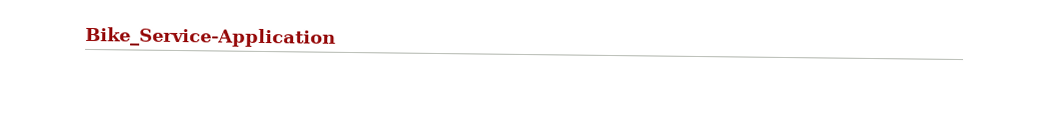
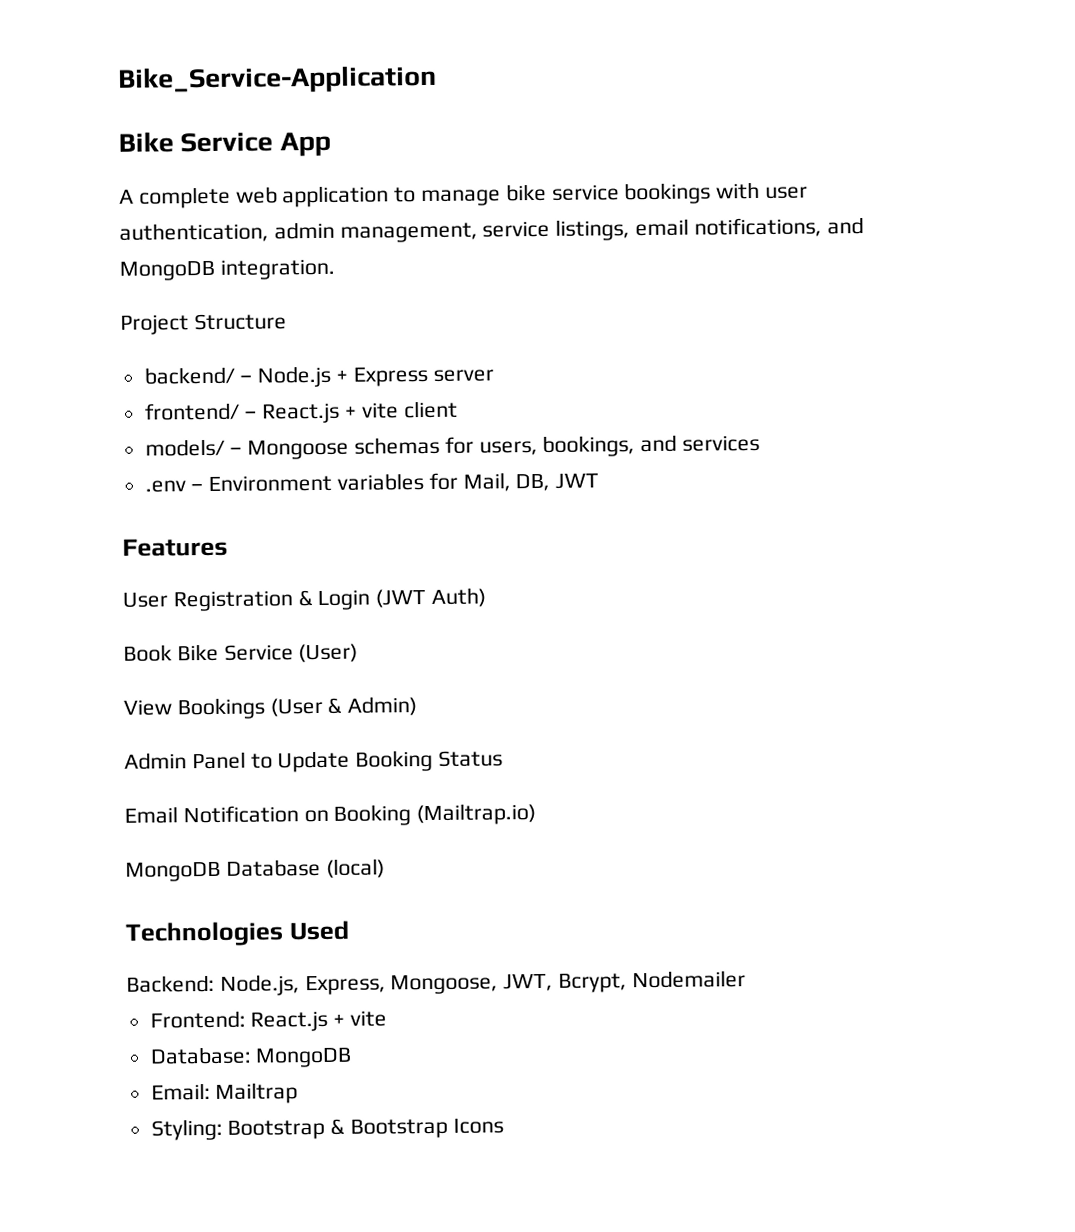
(336, 37) none -> [118,131,331,157] [119,181,809,209] [119,217,864,243] [119,258,335,281] [120,313,287,335] [143,365,494,388] [144,400,458,424] [144,434,761,460] [144,472,600,493] [122,537,228,557] [122,587,487,612] [123,643,359,663] [123,696,418,720] [124,749,504,773] [124,803,537,826] [125,858,385,882] [125,920,349,947] [126,970,746,996] [149,1010,388,1032] [149,1046,353,1068] [150,1082,299,1104] [150,1118,504,1141] // Bike Service App // A complete web application to manage bike service bookings with user authentication, admin management, service listings, email notifications, and MongoDB integration. // Project Structure // backend/ – Node.js + Express server // frontend/ – React.js + vite client // models/ – Mongoose schemas for users, bookings, and services // .env – Environment variables for Mail, DB, JWT // Features // User Registration & Login (JWT Auth) // Book Bike Service (User) // View Bookings (User & Admin) // Admin Panel to Update Booking Status // Email Notification on Booking (Mailtrap.io) // MongoDB Database (local) // Technologies Used // Backend: Node.js, Express, Mongoose, JWT, Bcrypt, Nodemailer // Frontend: React.js + vite // Database: MongoDB // Email: Mailtrap // Styling: Bootstrap & Bootstrap Icons

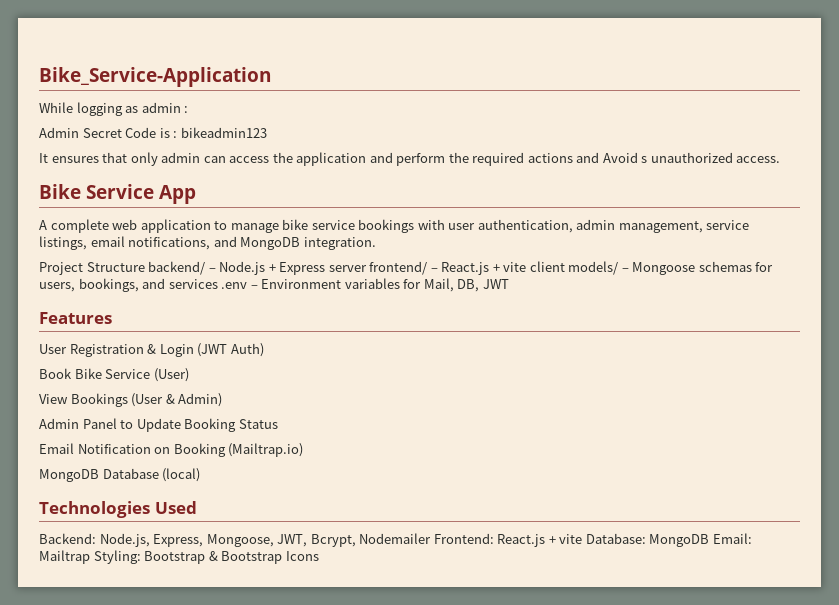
(437, 79) none -> [39,102,189,116] [39,127,267,138] [39,152,781,166] // While logging as admin : // Admin Secret Code is : bikeadmin123 // It ensures that only admin can access the application and perform the required actions and Avoid s unauthorized access.
(287, 322) // -> (145, 267) none
(494, 375) // -> (367, 268) none
(458, 409) // -> (565, 266) none
(761, 443) // -> (218, 284) none
(746, 979) // -> (432, 538) none
(388, 1018) // -> (583, 539) none
(353, 1057) // -> (710, 540) none
(299, 1093) // -> (90, 557) none

